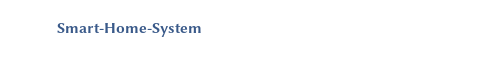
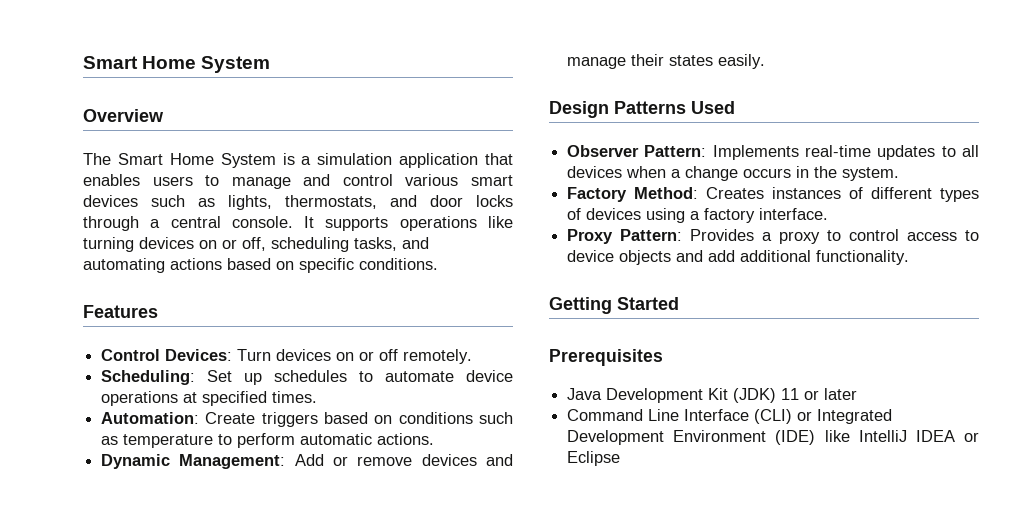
[57,23,202,37] Smart-Home-System -> [83,56,271,73] [83,109,164,122] [83,153,513,168] [83,174,513,189] [83,195,513,210] [83,216,513,231] [83,237,429,252] [83,258,438,273] [83,305,158,318] [101,349,473,364] [101,370,513,385] [101,391,318,406] [101,412,513,427] [101,433,435,448] [101,454,513,469] [567,54,766,69] [549,101,735,118] [567,145,979,160] [567,166,900,181] [567,187,979,202] [567,208,829,223] [567,229,979,244] [567,250,910,265] [549,297,679,314] [549,349,663,366] [567,388,858,403] [567,409,893,424] [567,430,979,445] [567,451,621,466] Smart Home System // Overview // The Smart Home System is a simulation application that enables users to manage and control various smart devices such as lights, thermostats, and door locks through a central console. It supports operations like turning devices on or off, scheduling tasks, and automating actions based on specific conditions. // Features // Control Devices: Turn devices on or off remotely. // Scheduling: Set up schedules to automate device operations at specified times. // Automation: Create triggers based on conditions such as temperature to perform automatic actions. // Dynamic Management: Add or remove devices and manage their states easily. // Design Patterns Used // Observer Pattern: Implements real-time updates to all devices when a change occurs in the system. // Factory Method: Creates instances of different types of devices using a factory interface. // Proxy Pattern: Provides a proxy to control access to device objects and add additional functionality. // Getting Started // Prerequisites // Java Development Kit (JDK) 11 or later // Command Line Interface (CLI) or Integrated Development Environment (IDE) like IntelliJ IDEA or Eclipse

